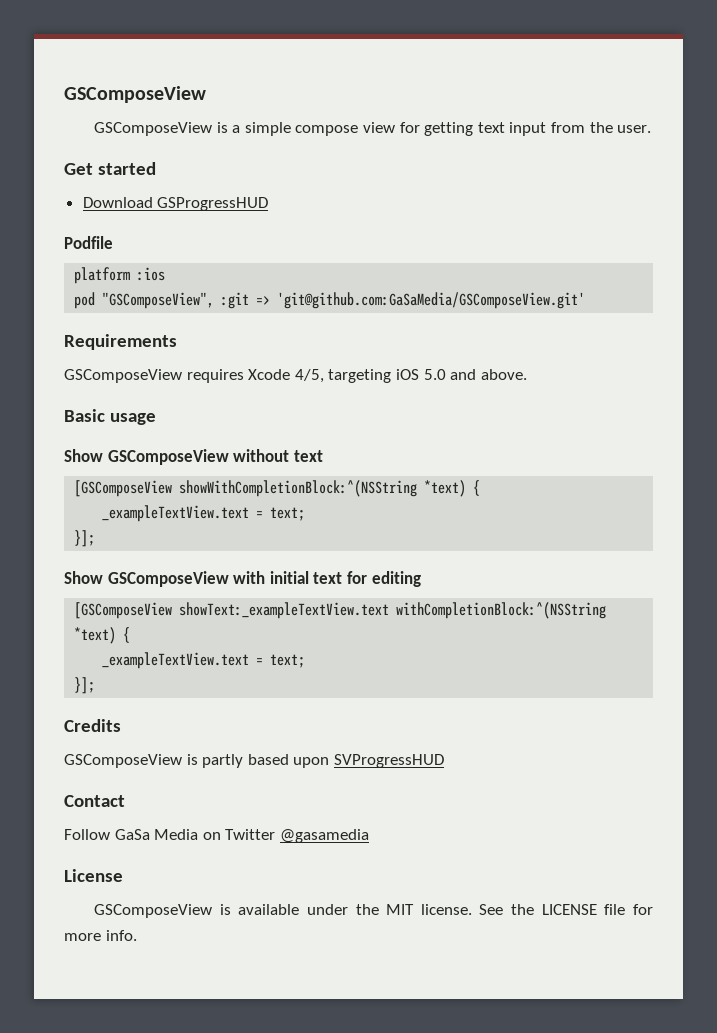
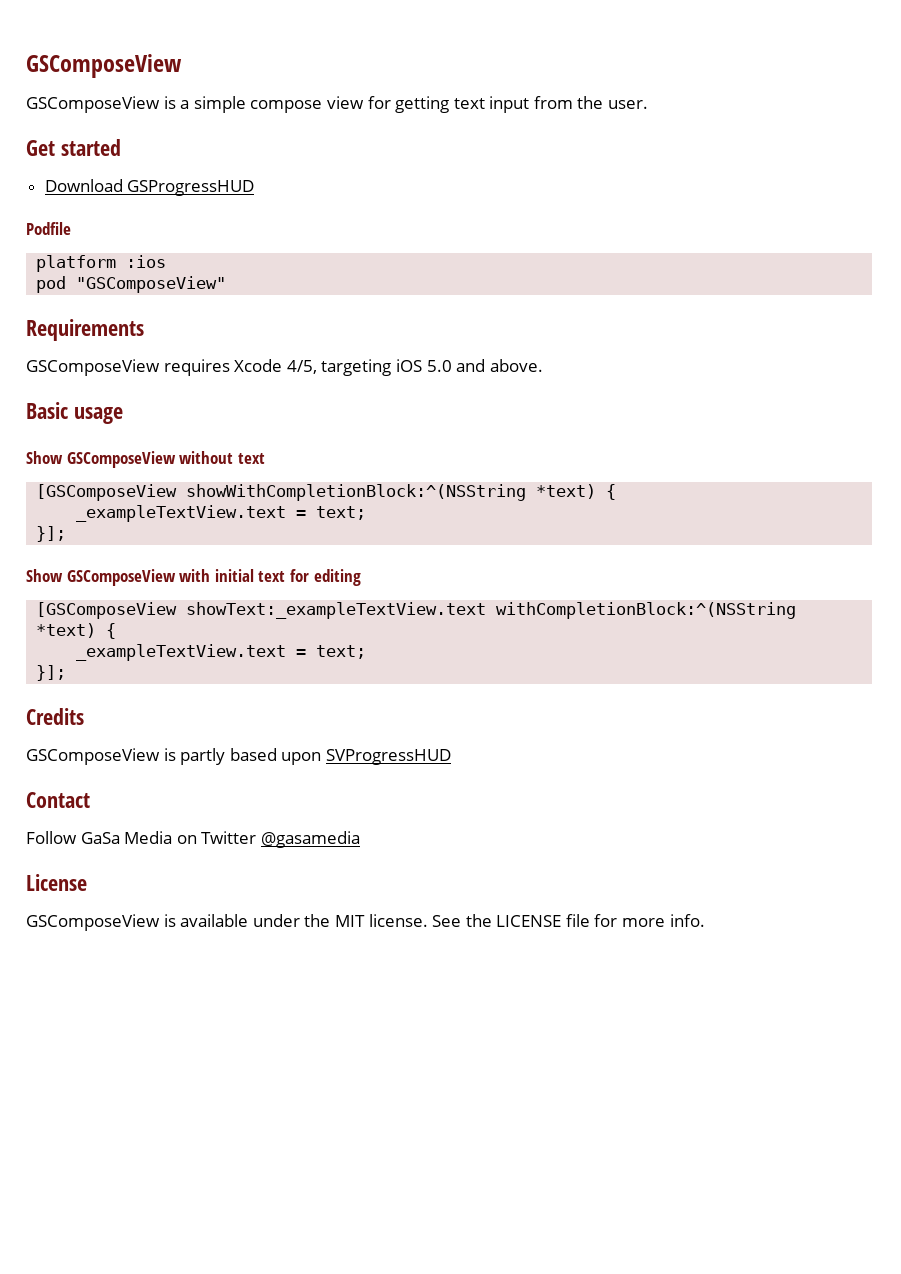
[102,292,586,309] "GSComposeView", :git => 'git@github.com:GaSaMedia/GSComposeView.git' -> [76,276,227,293] "GSComposeView"

